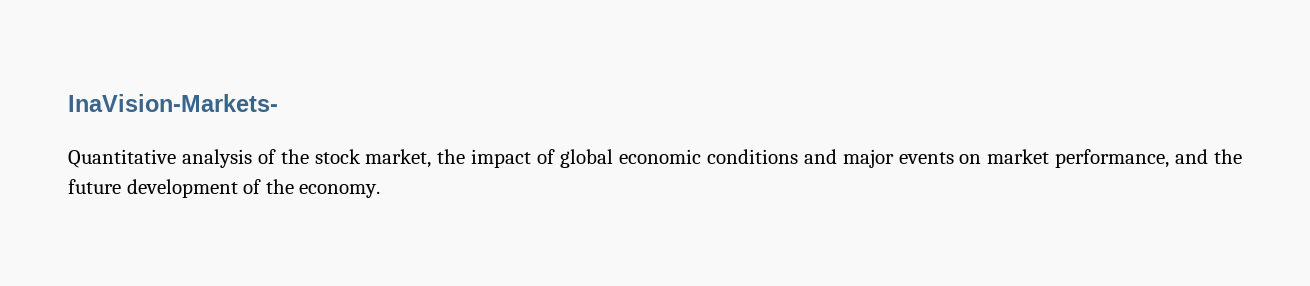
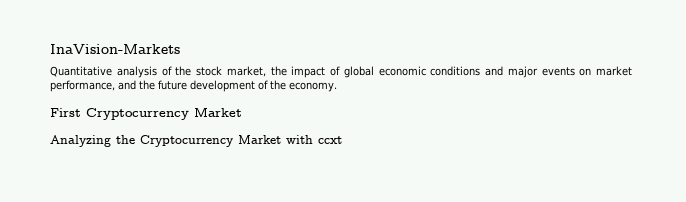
[68,94,278,112] InaVision-Markets- -> [50,44,180,54] InaVision-Markets
(381, 191) none -> [50,107,242,120] [50,135,342,147] // First Cryptocurrency Market // Analyzing the Cryptocurrency Market with ccxt

